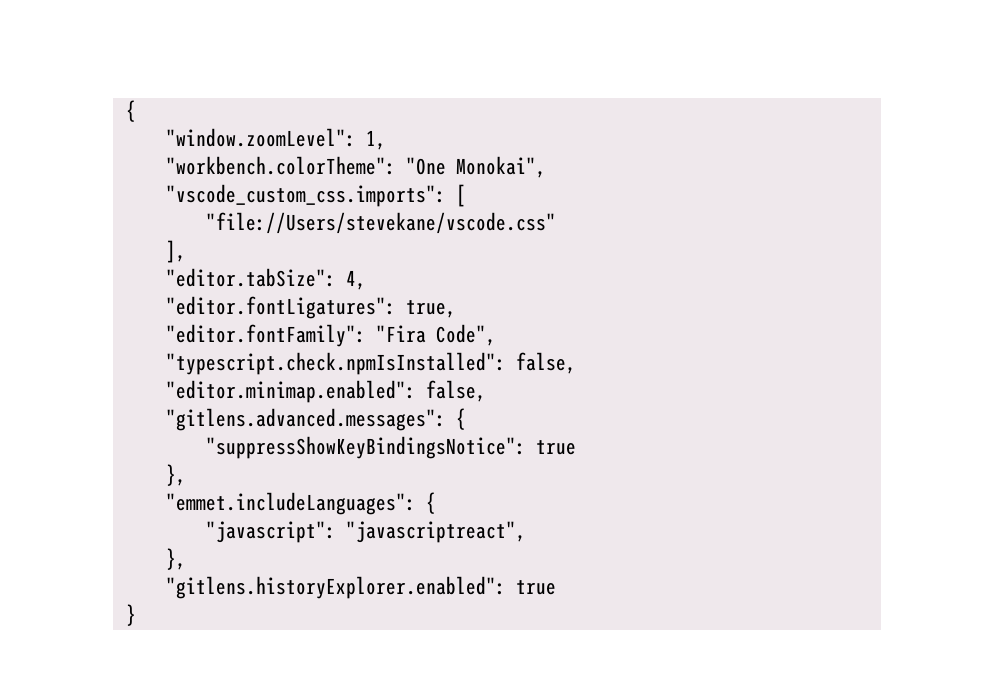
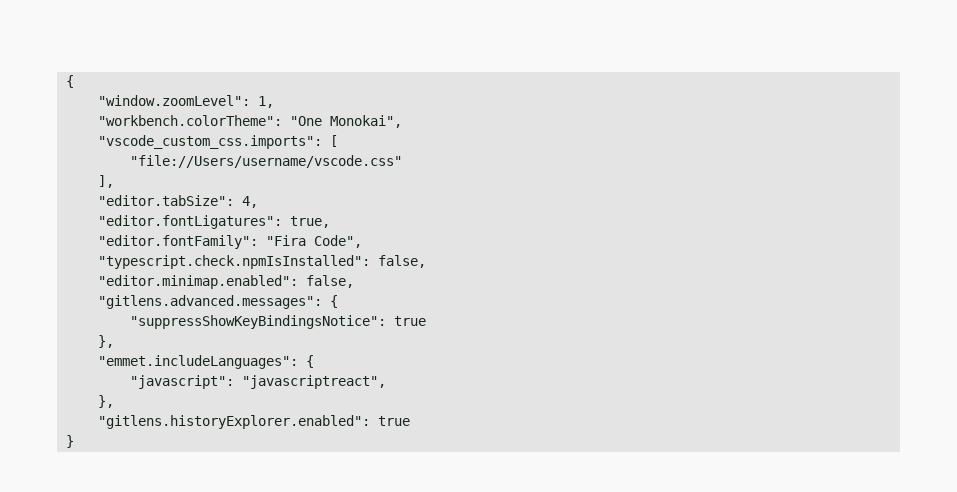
[205,212,556,234] "file://Users/stevekane/vscode.css" -> [130,155,402,168] "file://Users/username/vscode.css"

